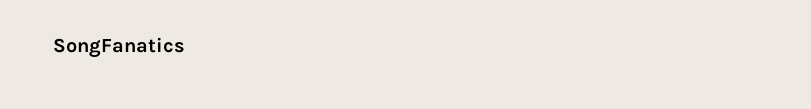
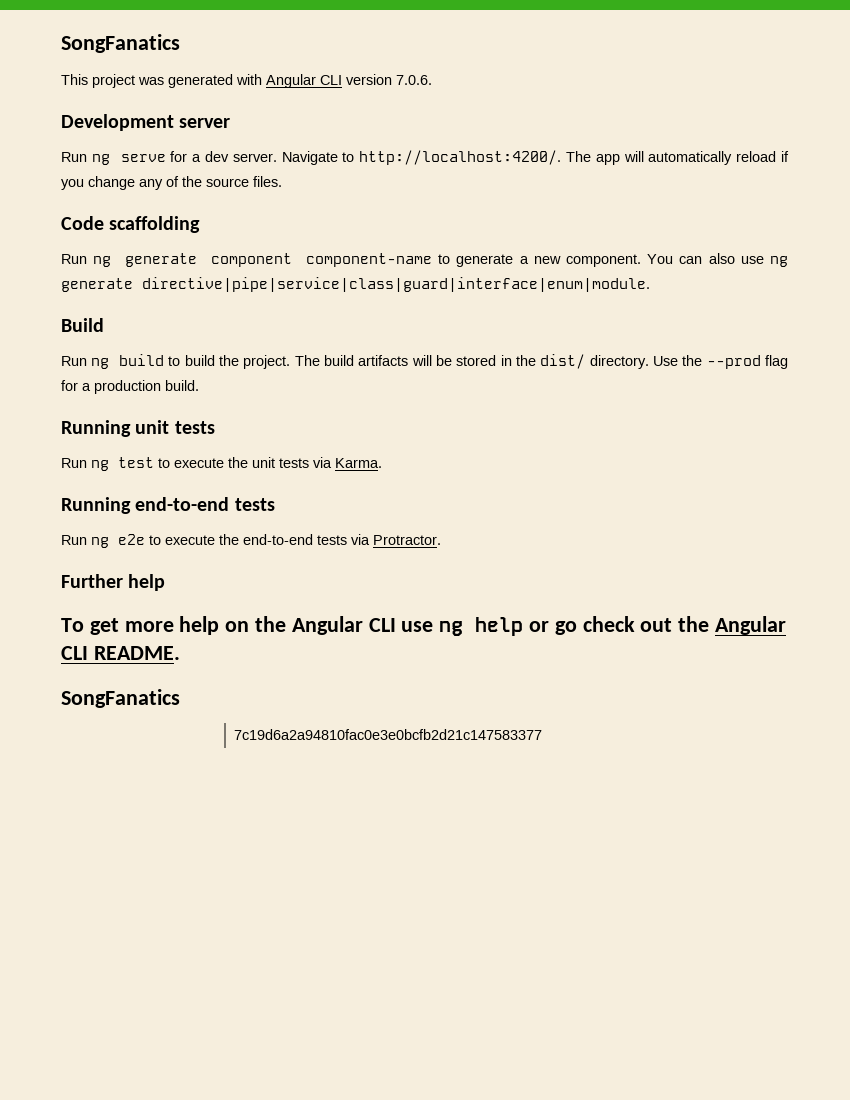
[53,37,185,58] SongFanatics -> [61,34,180,53] [61,74,432,88] [61,114,231,131] [61,150,789,165] [61,176,282,190] [61,216,201,233] [61,253,788,267] [61,277,650,292] [61,318,104,332] [61,354,789,369] [61,380,199,394] [61,420,215,437] [61,457,382,471] [61,497,275,514] [61,534,441,548] [61,574,166,591] [61,616,787,636] [61,646,180,660] [61,689,180,708] [233,729,542,740] SongFanatics // This project was generated with Angular CLI version 7.0.6. // Development server // Run ng serve for a dev server. Navigate to http://localhost:4200/. The app will automatically reload if you change any of the source files. // Code scaffolding // Run ng generate component component-name to generate a new component. You can also use ng generate directive|pipe|service|class|guard|interface|enum|module. // Build // Run ng build to build the project. The build artifacts will be stored in the dist/ directory. Use the --prod flag for a production build. // Running unit tests // Run ng test to execute the unit tests via Karma. // Running end-to-end tests // Run ng e2e to execute the end-to-end tests via Protractor. // Further help // To get more help on the Angular CLI use ng help or go check out the Angular CLI README. // SongFanatics // 7c19d6a2a94810fac0e3e0bcfb2d21c147583377

